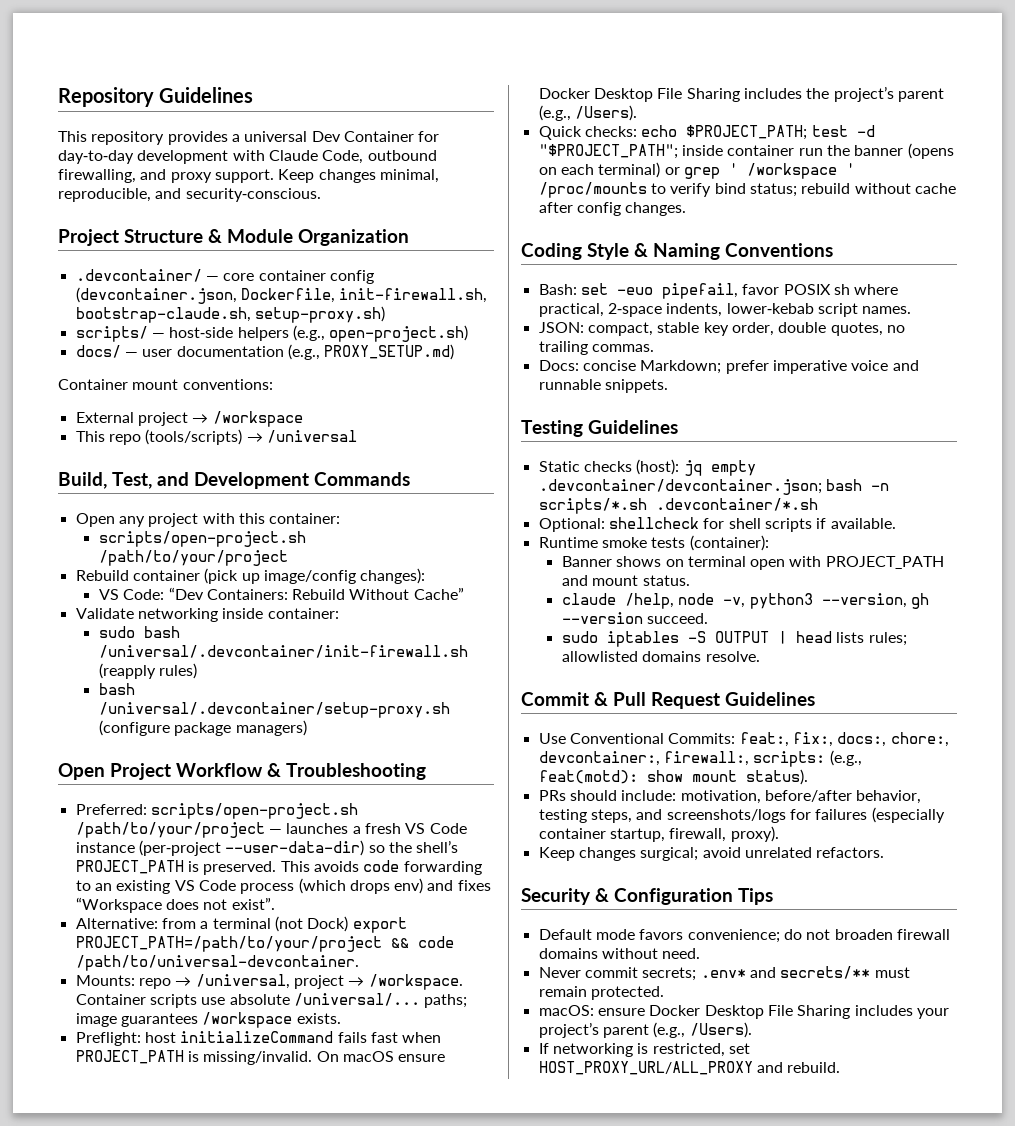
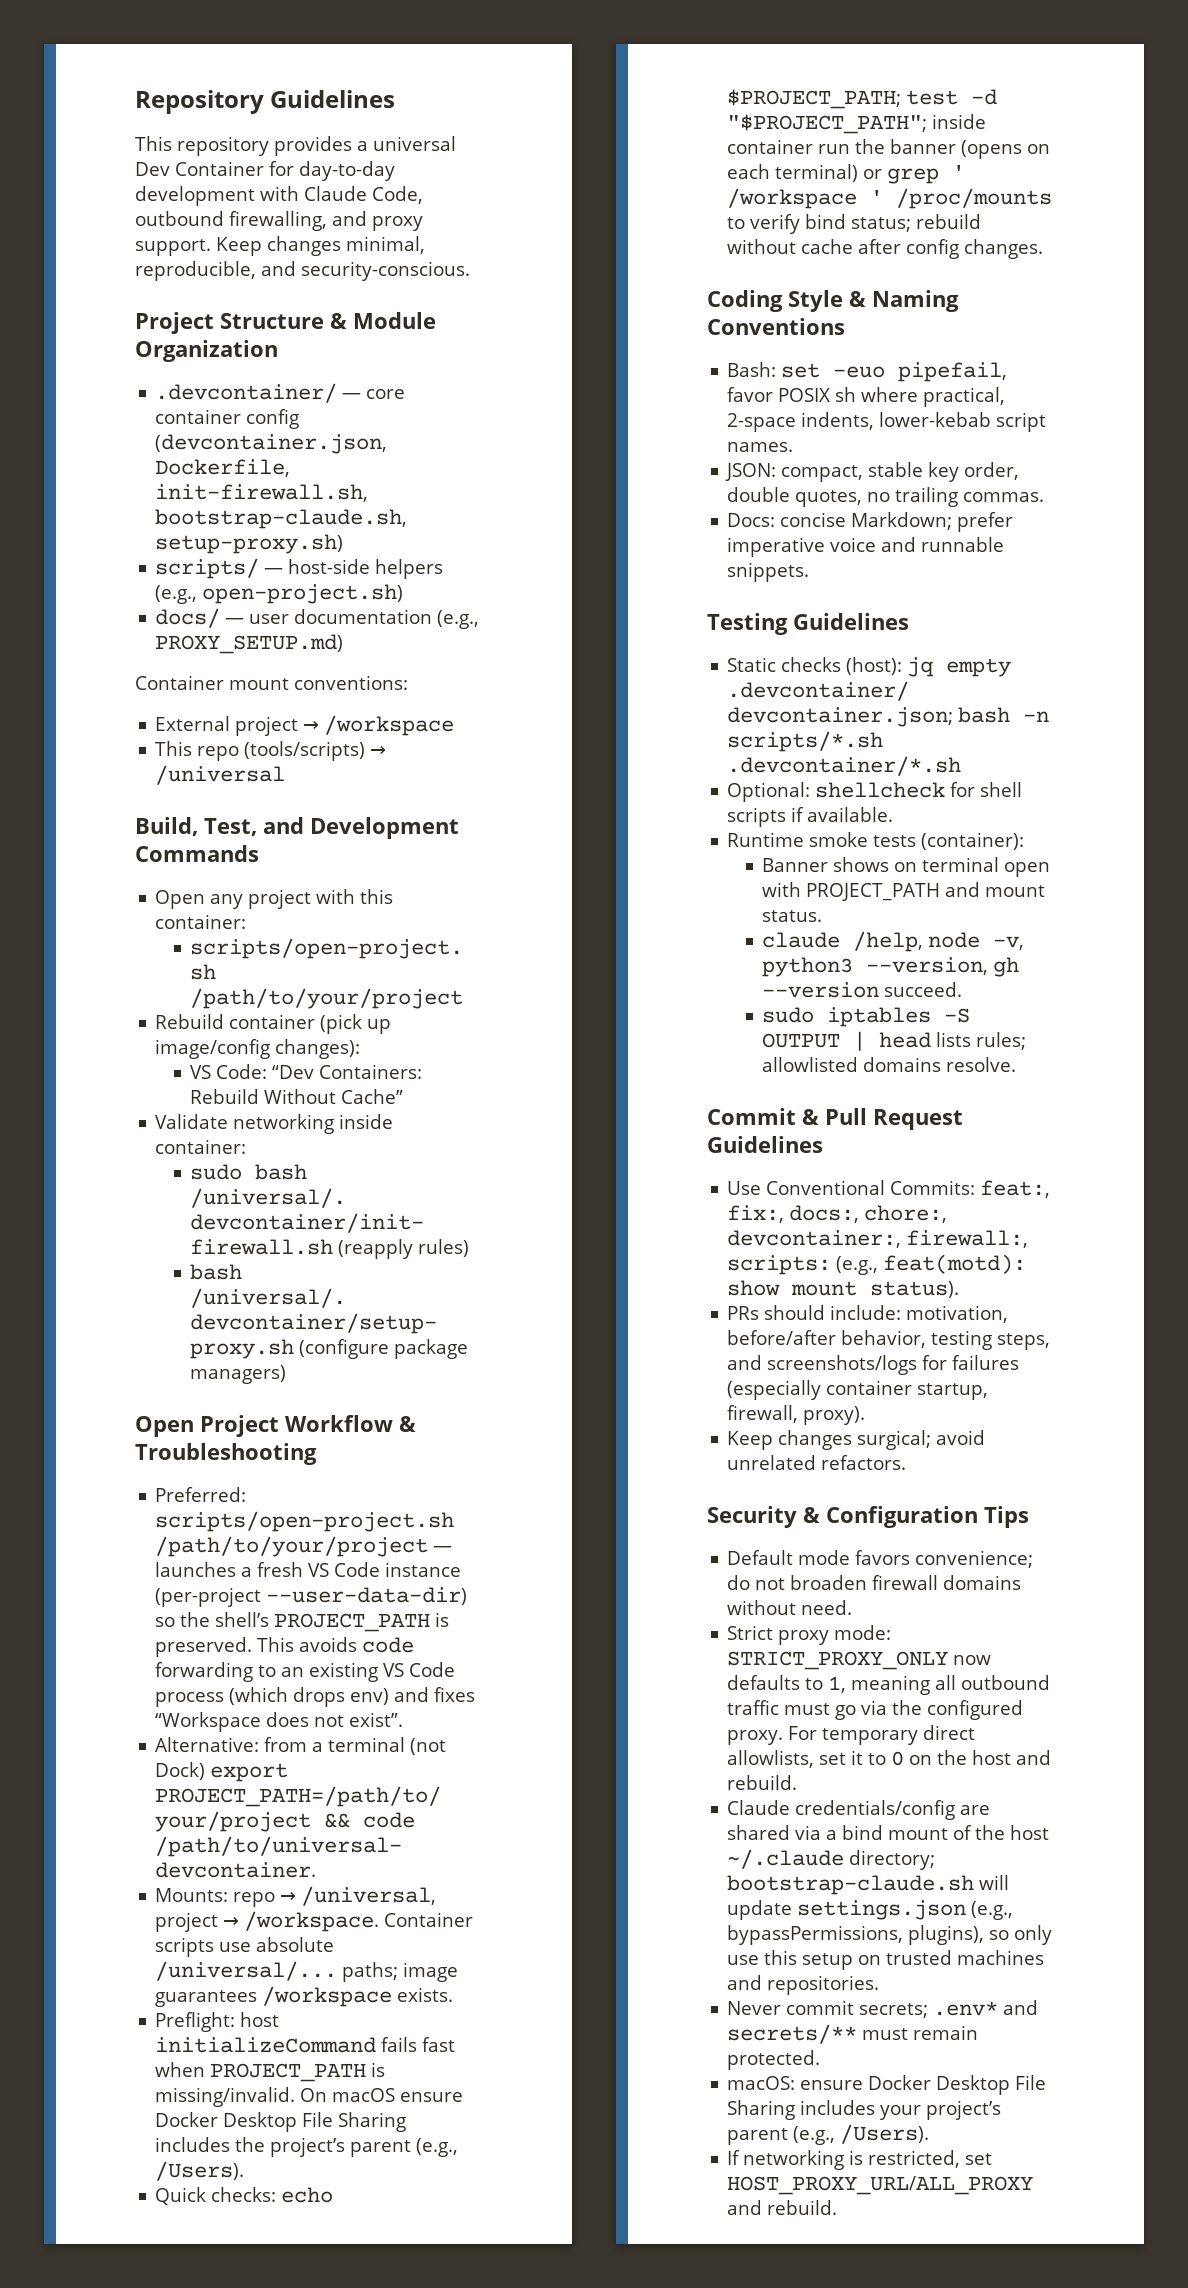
(701, 953) none -> [727,1625,892,1645] [727,1651,992,1670] [727,1675,1051,1695] [727,1700,1024,1720] [727,1725,976,1745] [727,1750,1052,1768] [727,1775,798,1790] [727,1800,991,1820] [727,1825,1050,1840] [727,1849,936,1870] [727,1875,1010,1895] [727,1900,1014,1920] [727,1925,1053,1945] [727,1950,1045,1970] [727,1975,880,1995] // Strict proxy mode: STRICT_PROXY_ONLY now defaults to 1, meaning all outbound traffic must go via the configured proxy. For temporary direct allowlists, set it to 0 on the host and rebuild. // Claude credentials/config are shared via a bind mount of the host ~/.claude directory; bootstrap-claude.sh will update settings.json (e.g., bypassPermissions, plugins), so only use this setup on trusted machines and repositories.

